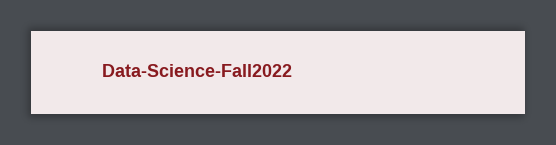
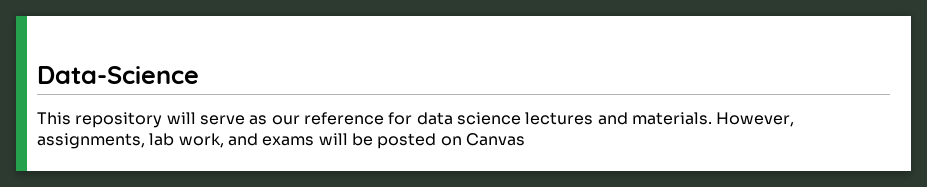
[102,64,292,77] Data-Science-Fall2022 -> [37,66,199,84] [37,112,795,128] [37,133,525,149] Data-Science // This repository will serve as our reference for data science lectures and materials. However, assignments, lab work, and exams will be posted on Canvas

